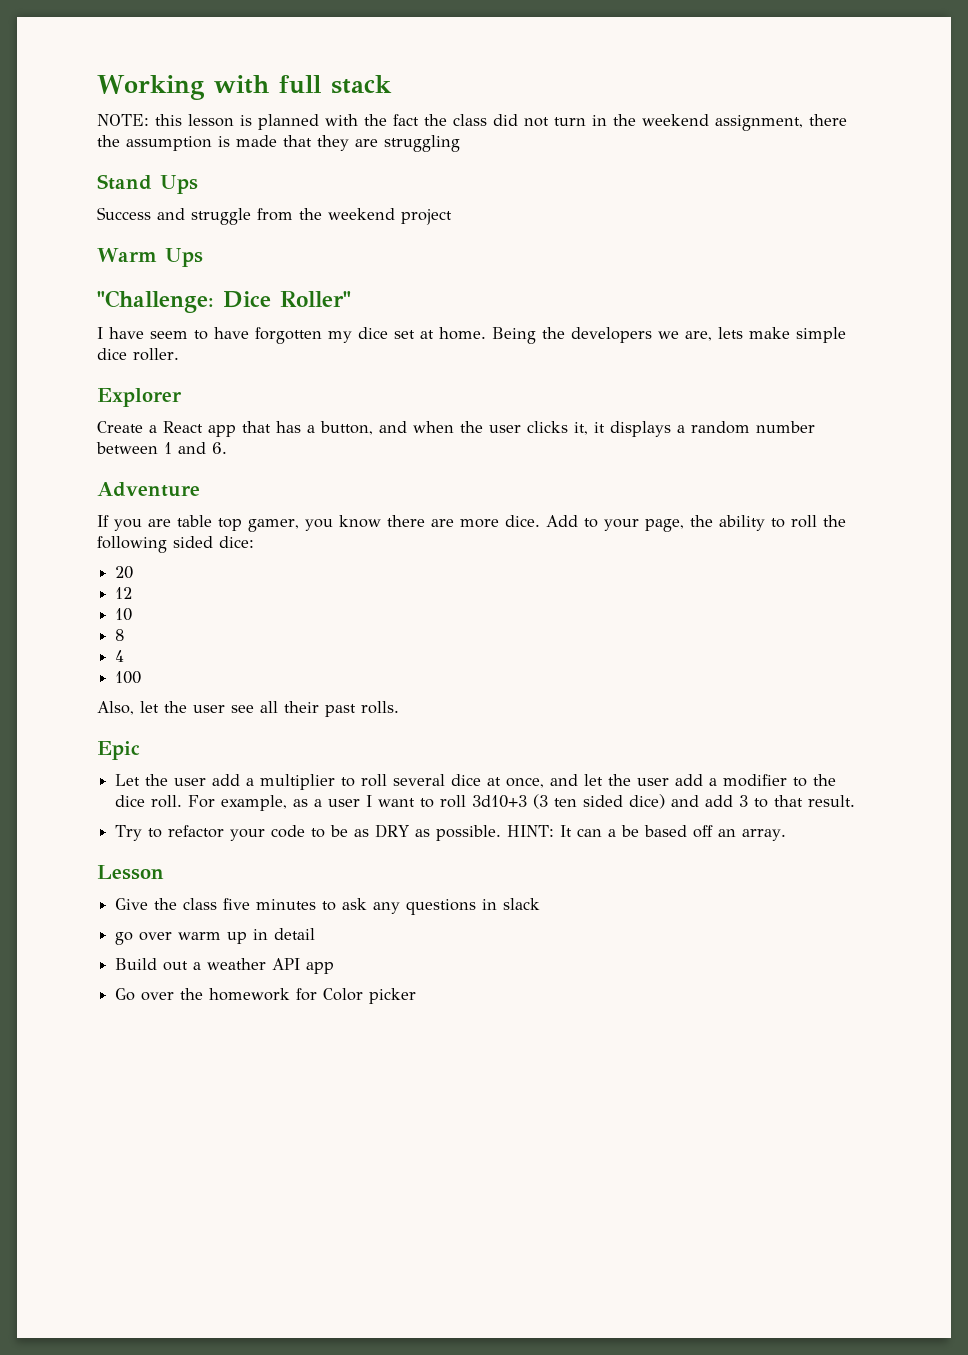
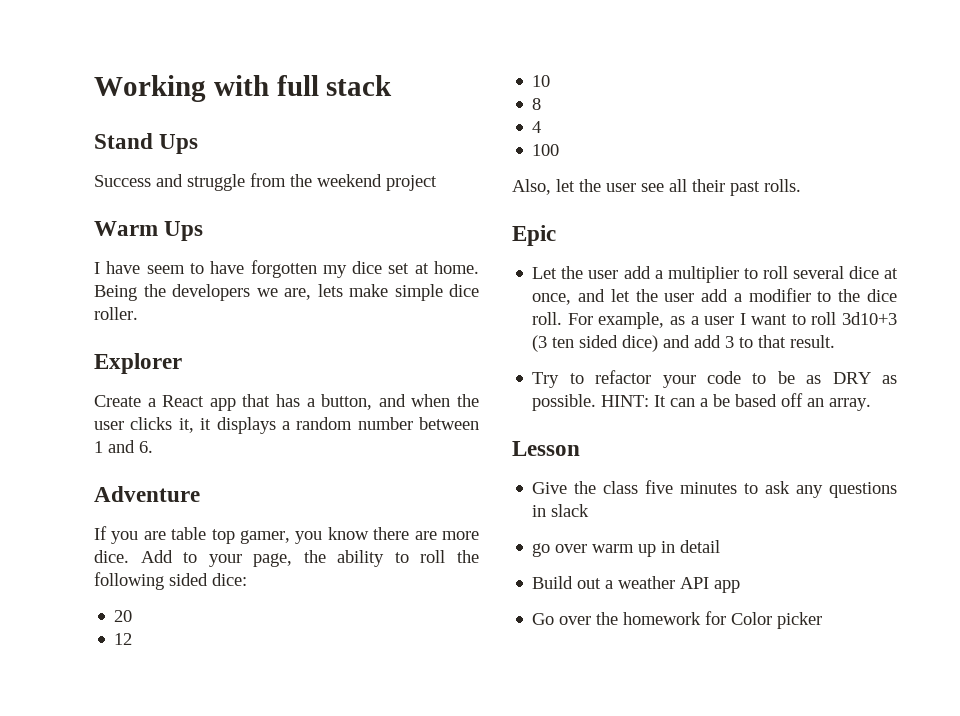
[97,114,847,131] [97,135,460,152] // NOTE: this lesson is planned with the fact the class did not turn in the weekend assignment, there the assumption is made that they are struggling -> (393, 85) none
[97,290,351,313] // "Challenge: Dice Roller" -> (204, 231) none

